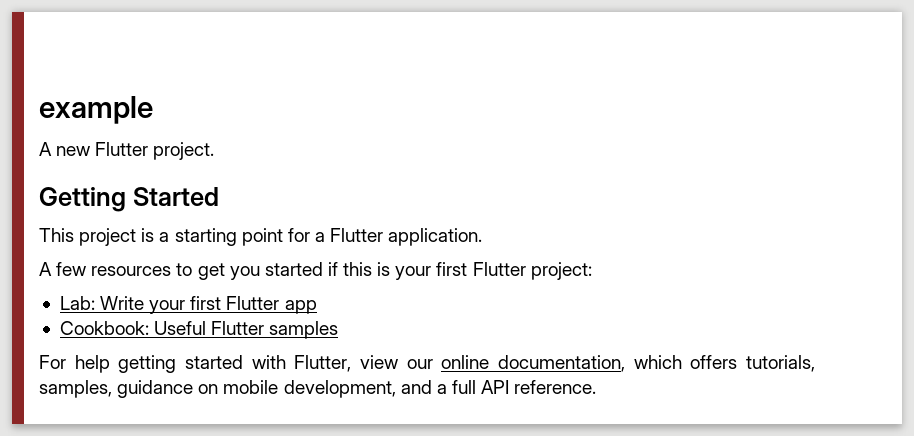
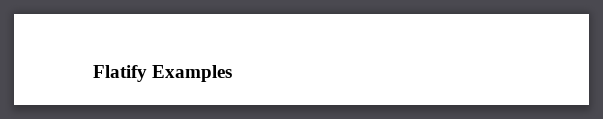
[39,96,153,124] [39,142,215,160] [39,187,219,212] [39,228,483,246] [39,262,592,280] [59,296,317,314] [59,321,339,339] [39,355,815,373] [39,380,597,398] example // A new Flutter project. // Getting Started // This project is a starting point for a Flutter application. // A few resources to get you started if this is your first Flutter project: // Lab: Write your first Flutter app // Cookbook: Useful Flutter samples // For help getting started with Flutter, view our online documentation, which offers tutorials, samples, guidance on mobile development, and a full API reference. -> [93,65,233,82] Flatify Examples

